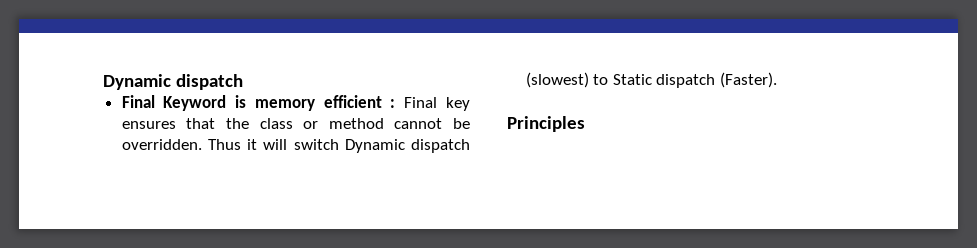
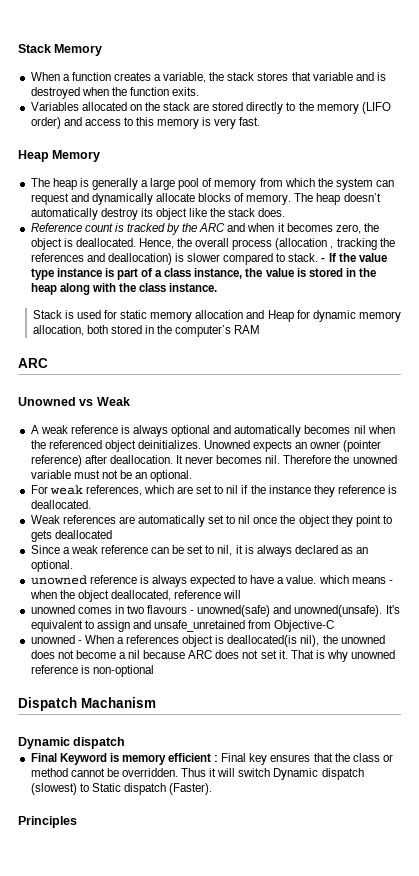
(103, 82) none -> [18,44,103,56] [30,72,386,83] [30,87,200,99] [30,102,391,114] [30,117,261,129] [18,150,101,162] [30,178,395,190] [30,193,381,205] [30,208,286,220] [30,223,379,235] [30,238,395,250] [30,253,387,265] [30,268,377,280] [30,283,218,295] [32,310,401,322] [32,325,261,337] [18,358,48,368] [18,397,130,406] [30,425,395,437] [30,440,382,452] [30,455,397,467] [30,470,193,482] [30,485,398,497] [30,500,91,509] [30,515,392,527] [30,530,112,542] [30,545,369,557] [30,560,73,572] [30,575,393,587] [29,590,242,602] [30,605,400,617] [30,620,335,632] [30,635,385,647] [30,650,396,662] [30,665,154,677] [18,697,156,711] Stack Memory // When a function creates a variable, the stack stores that variable and is destroyed when the function exits. // Variables allocated on the stack are stored directly to the memory (LIFO order) and access to this memory is very fast. // Heap Memory // The heap is generally a large pool of memory from which the system can request and dynamically allocate blocks of memory. The heap doesn’t automatically destroy its object like the stack does. // Reference count is tracked by the ARC and when it becomes zero, the object is deallocated. Hence, the overall process (allocation , tracking the references and deallocation) is slower compared to stack. - If the value type instance is part of a class instance, the value is stored in the heap along with the class instance. // Stack is used for static memory allocation and Heap for dynamic memory allocation, both stored in the computer’s RAM // ARC // Unowned vs Weak // A weak reference is always optional and automatically becomes nil when the referenced object deinitializes. Unowned expects an owner (pointer reference) after deallocation. It never becomes nil. Therefore the unowned variable must not be an optional. // For weak references, which are set to nil if the instance they reference is deallocated. // Weak references are automatically set to nil once the object they point to gets deallocated // Since a weak reference can be set to nil, it is always declared as an optional. // unowned reference is always expected to have a value. which means - when the object deallocated, reference will // unowned comes in two flavours - unowned(safe) and unowned(unsafe). It's equivalent to assign and unsafe_unretained from Objective-C // unowned - When a references object is deallocated(is nil), the unowned does not become a nil because ARC does not set it. That is why unowned reference is non-optional // Dispatch Machanism //

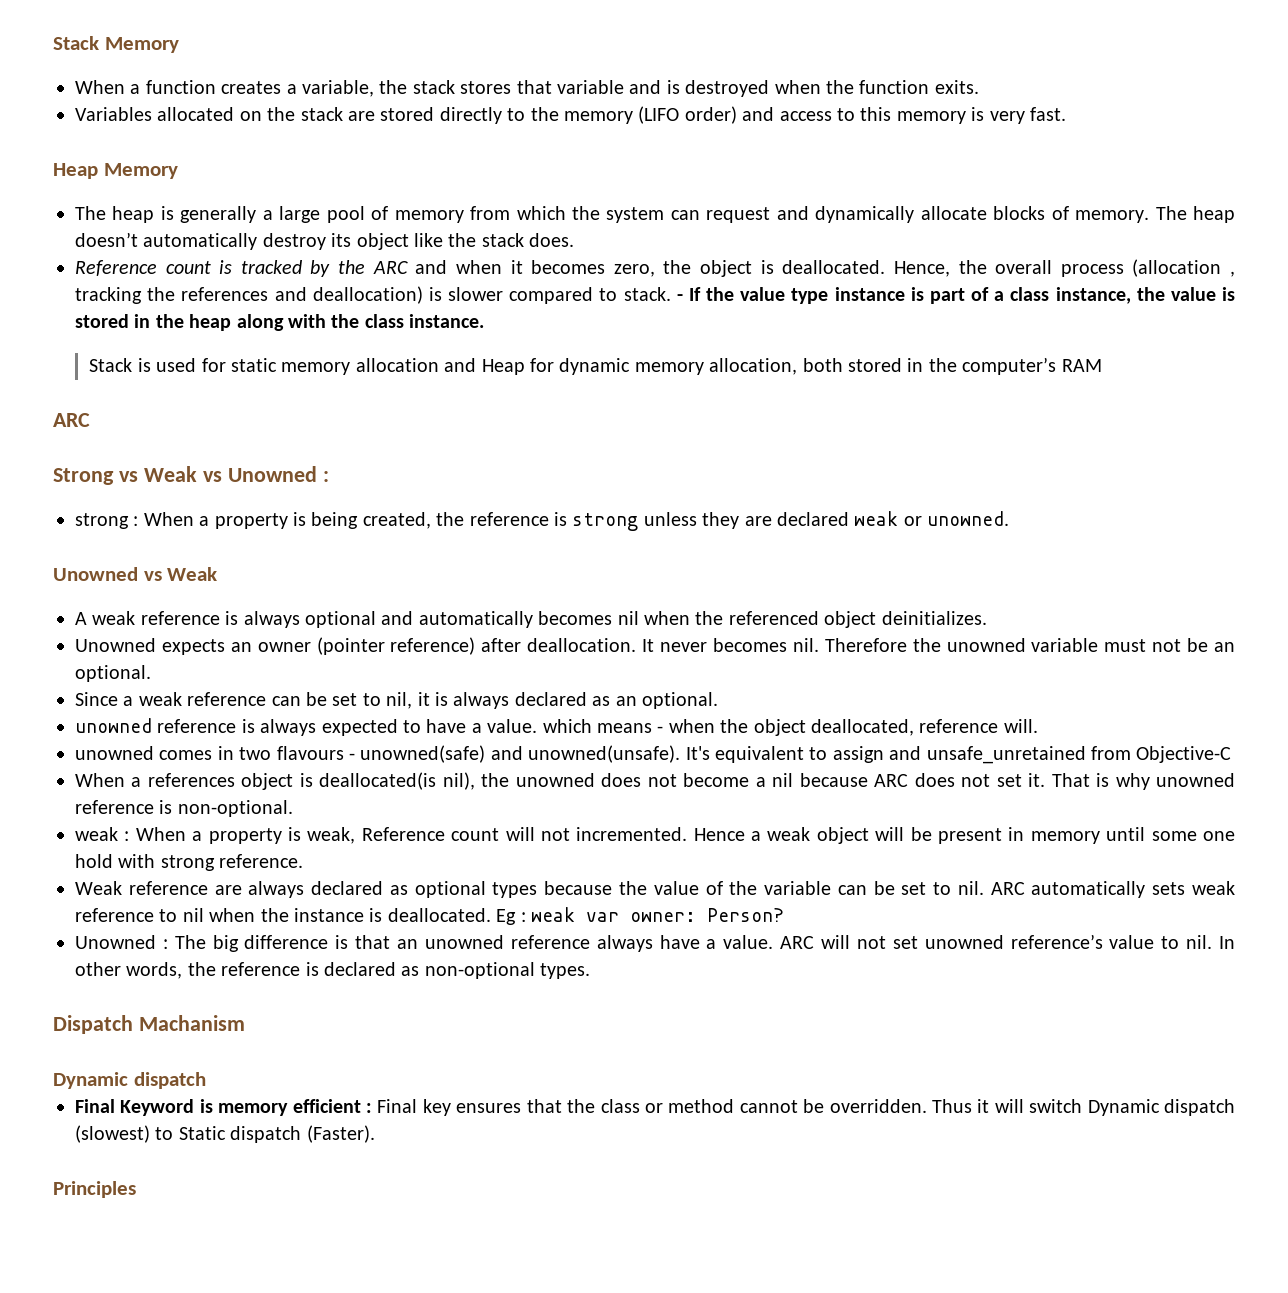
(48, 363) none -> [53,466,329,485] [75,511,1010,531] // Strong vs Weak vs Unowned : // strong : When a property is being created, the reference is strong unless they are declared weak or unowned.
(201, 444) none -> (987, 618) //
[30,485,398,497] [30,500,91,509] [30,515,392,527] [30,530,112,542] // For weak references, which are set to nil if the instance they reference is deallocated. // Weak references are automatically set to nil once the object they point to gets deallocated -> (151, 673) none
[223,590,242,599] will -> [1003,719,1038,733] will.
[30,635,82,644] unowned - -> (1232, 754) none
(90, 669) none -> [177,800,293,817] [75,827,1235,844] [75,854,304,871] [75,881,1235,898] [75,907,784,925] [75,934,1235,952] [75,962,420,979] non-optional. // weak : When a property is weak, Reference count will not incremented. Hence a weak object will be present in memory until some one hold with strong reference. // Weak reference are always declared as optional types because the value of the variable can be set to nil. ARC automatically sets weak reference to nil when the instance is deallocated. Eg : weak var owner: Person? // Unowned : The big difference is that an unowned reference always have a value. ARC will not set unowned reference’s value to nil. In other words, the reference is declared as
(154, 671) none -> [540,963,591,979] types.

